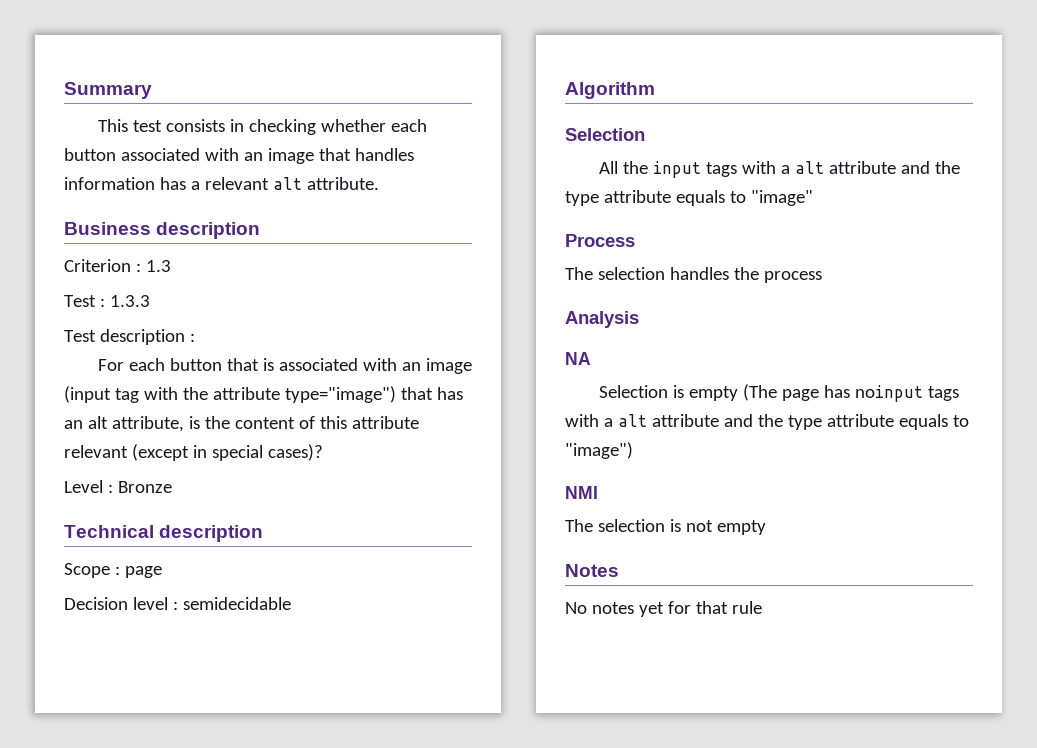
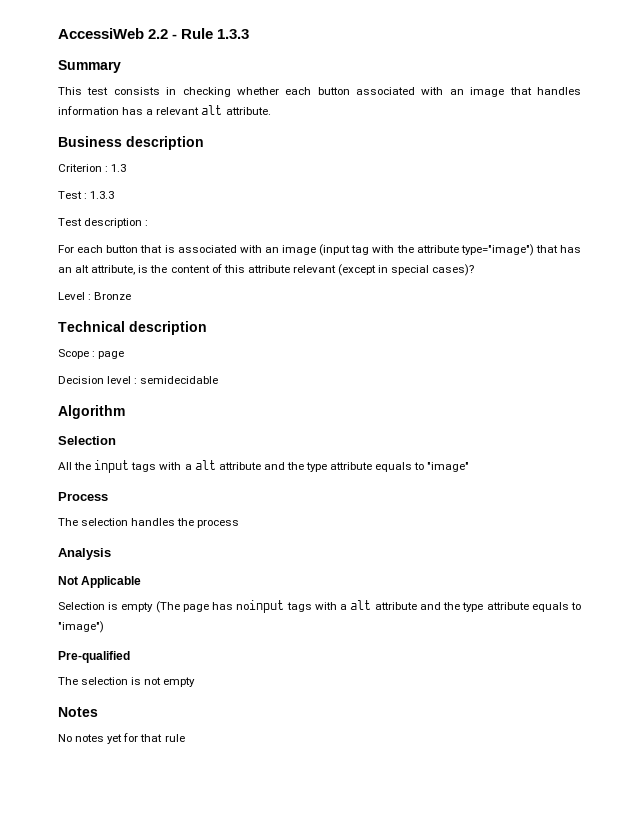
(64, 90) none -> [58,28,250,39] AccessiWeb 2.2 - Rule 1.3.3 //
[565,352,591,365] NA -> [58,576,142,588] Not Applicable
[565,486,598,499] NMI -> [58,651,130,663] Pre-qualified

